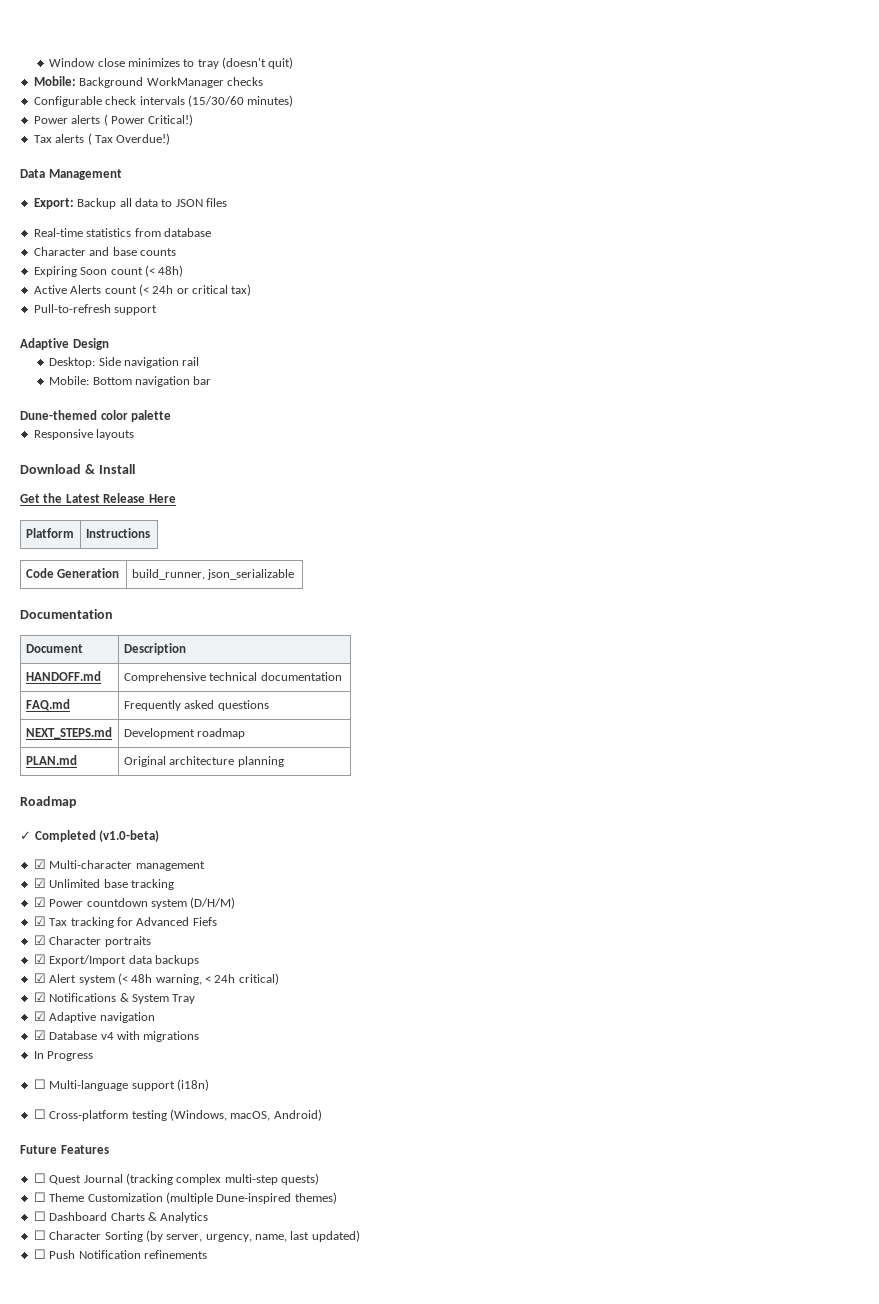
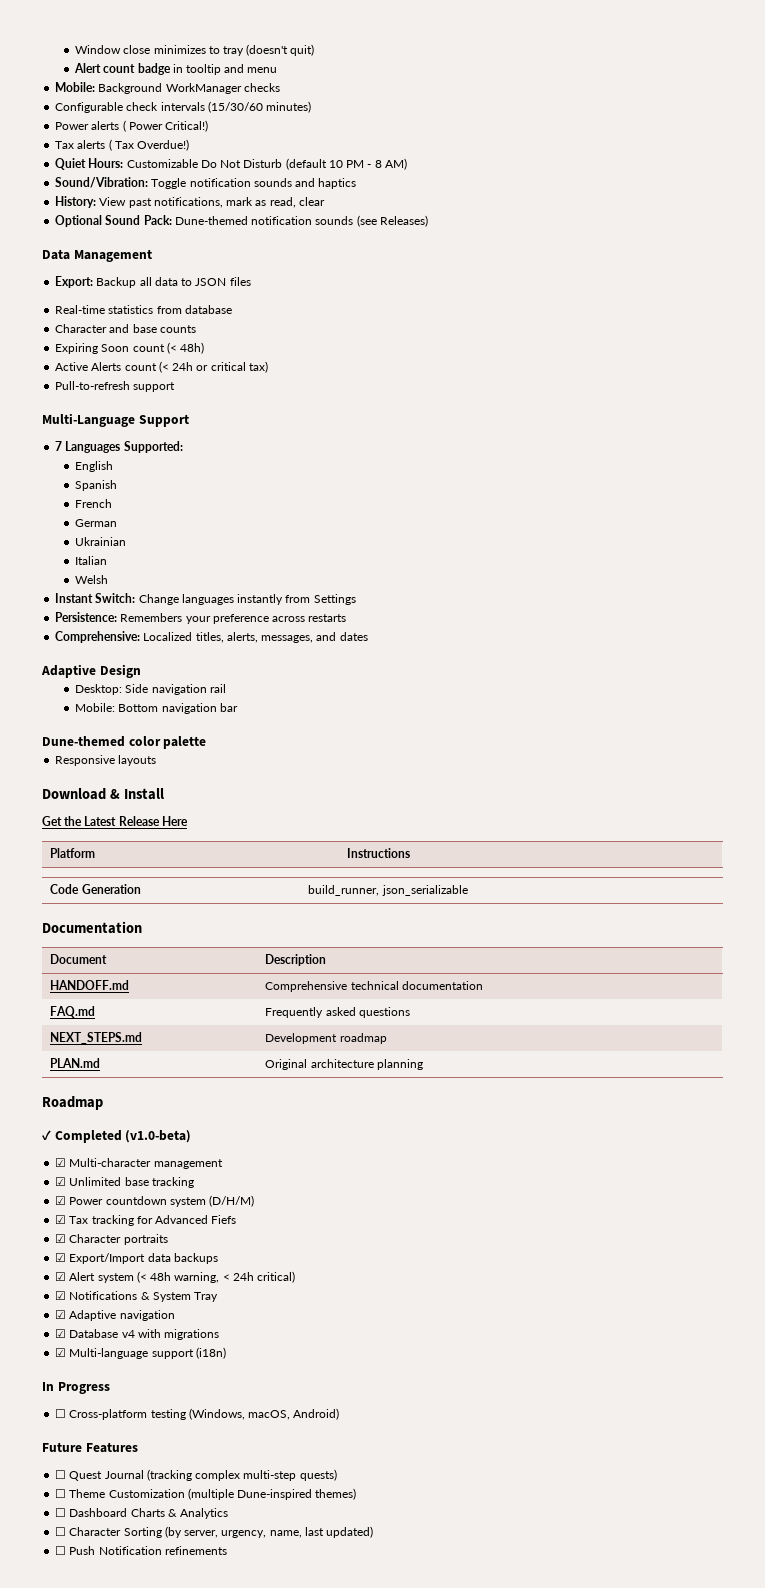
(294, 63) none -> [74,63,278,75] // Alert count badge in tooltip and menu
(171, 139) none -> [55,158,407,170] [55,177,357,189] [55,196,325,208] [55,215,428,227] // Quiet Hours: Customizable Do Not Disturb (default 10 PM - 8 AM) // Sound/Vibration: Toggle notification sounds and haptics // History: View past notifications, mark as read, clear // Optional Sound Pack: Dune-themed notification sounds (see Releases)
(158, 310) none -> [42,413,189,427] [55,441,183,453] [75,461,114,472] [75,480,118,491] [75,499,113,508] [75,519,118,527] [75,537,127,546] [75,556,108,565] [75,575,109,584] [55,593,356,605] [55,612,347,624] [55,631,368,643] // Multi-Language Support // 7 Languages Supported: // English // Spanish // French // German // Ukrainian // Italian // Welsh // Instant Switch: Change languages instantly from Settings // Persistence: Remembers your preference across restarts // Comprehensive: Localized titles, alerts, messages, and dates
[33,1051,94,1061] [33,1079,46,1089] In Progress // ☐ -> [55,1348,67,1357] ☑
(209, 1085) none -> [42,1382,110,1394] // In Progress

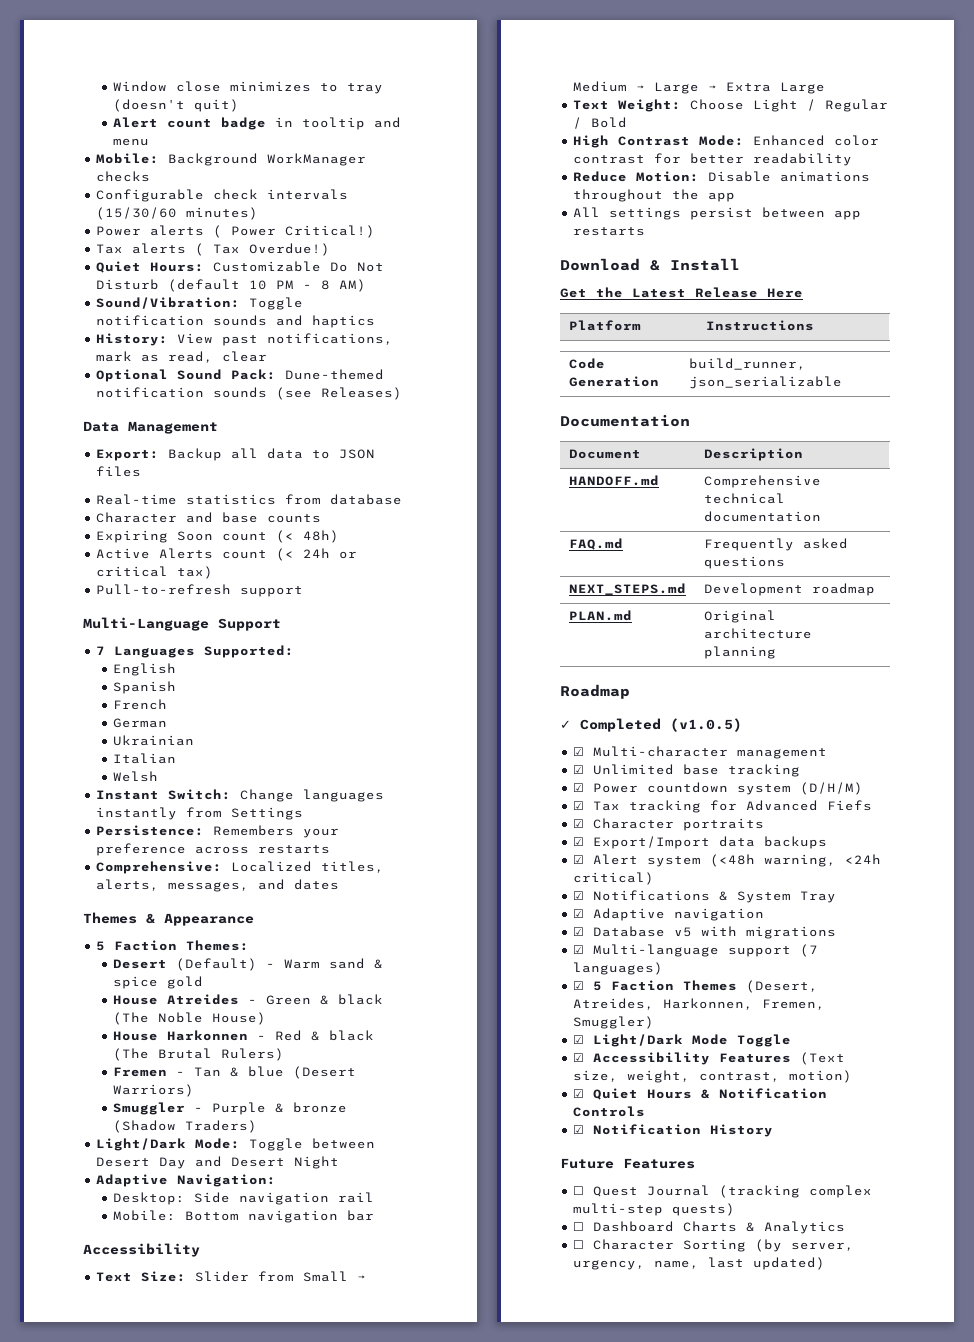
[41,664,141,678] // Adaptive Design -> [83,912,254,926] [96,940,250,951] [112,958,383,971] [112,976,203,989] [112,994,383,1005] [112,1012,266,1025] [112,1030,374,1041] [112,1048,284,1061] [112,1066,356,1079] [112,1084,194,1097] [112,1102,347,1115] [112,1120,257,1133] [96,1138,376,1151] [96,1156,340,1169] [96,1174,277,1187] // Themes & Appearance // 5 Faction Themes: // Desert (Default) - Warm sand & spice gold // House Atreides - Green & black (The Noble House) // House Harkonnen - Red & black (The Brutal Rulers) // Fremen - Tan & blue (Desert Warriors) // Smuggler - Purple & bronze (Shadow Traders) // Light/Dark Mode: Toggle between Desert Day and Desert Night // Adaptive Navigation:
[42,736,207,749] [55,755,157,766] Dune-themed color palette // Responsive layouts -> [83,1243,200,1257] [96,1271,367,1282] [573,81,826,94] [573,99,889,112] [573,117,628,129] [573,135,880,148] [573,153,853,166] [573,171,871,182] [573,189,736,202] [573,207,862,220] [573,227,646,236] Accessibility // Text Size: Slider from Small → Medium → Large → Extra Large // Text Weight: Choose Light / Regular / Bold // High Contrast Mode: Enhanced color contrast for better readability // Reduce Motion: Disable animations throughout the app // All settings persist between app restarts
[125,1130,192,1143] (v1.0-beta) -> [670,718,742,732] (v1.0.5)
[136,1271,254,1283] (< 48h warning, < 24h -> [710,854,882,867] (<48h warning, <24h
[121,1330,135,1338] v4 -> [674,927,693,937] v5
[195,1347,226,1359] [42,1382,110,1394] [55,1408,340,1420] (i18n) // In Progress // ☐ Cross-platform testing (Windows, macOS, Android) -> [800,944,819,957] [573,962,664,975] [573,980,819,993] [573,998,826,1010] [573,1016,655,1029] [573,1034,792,1047] [573,1052,846,1065] [573,1070,853,1083] [573,1088,828,1100] [573,1106,646,1117] [573,1124,774,1137] (7 languages) // ☑ 5 Faction Themes (Desert, Atreides, Harkonnen, Fremen, Smuggler) // ☑ Light/Dark Mode Toggle // ☑ Accessibility Features (Text size, weight, contrast, motion) // ☑ Quiet Hours & Notification Controls // ☑ Notification History
[55,1488,357,1500] // ☐ Theme Customization (multiple Dune-inspired themes) -> (736, 1209) none
[55,1546,227,1555] // ☐ Push Notification refinements -> (826, 1263) none

